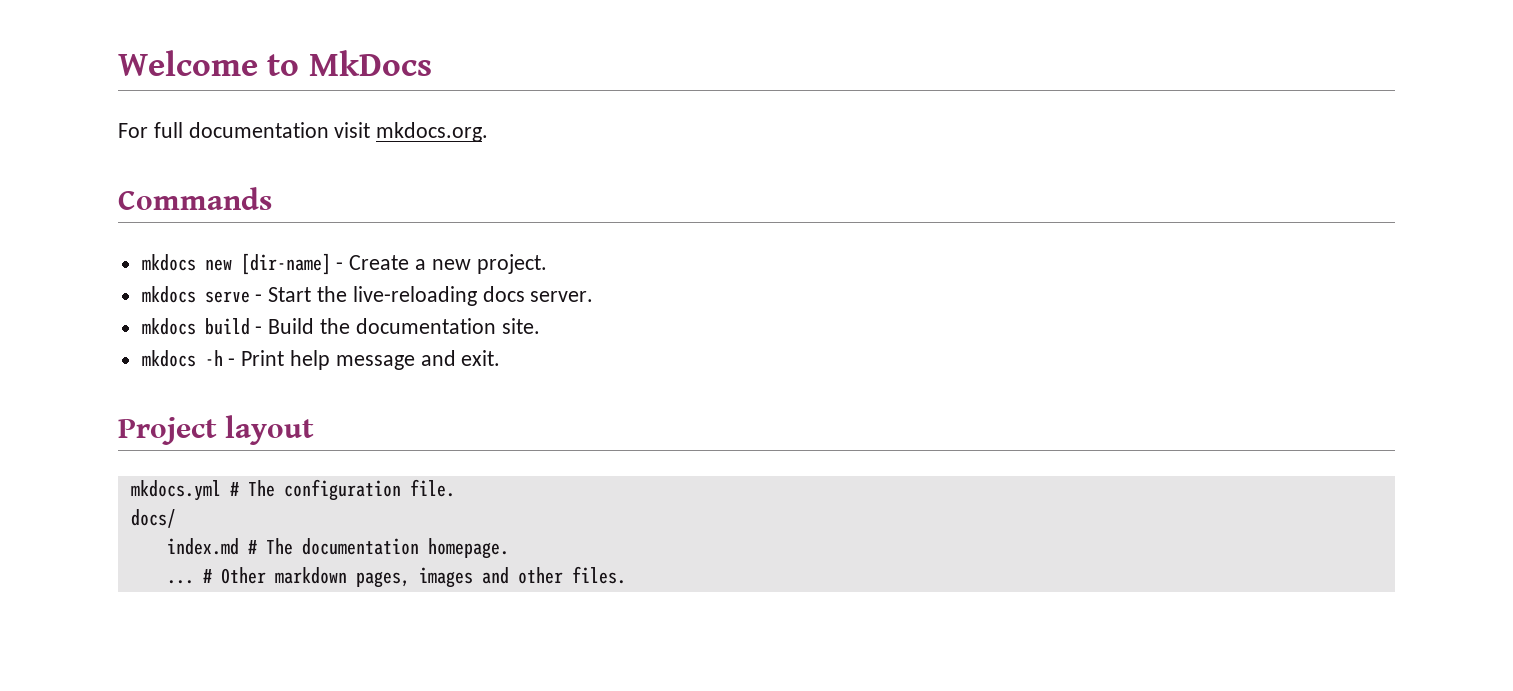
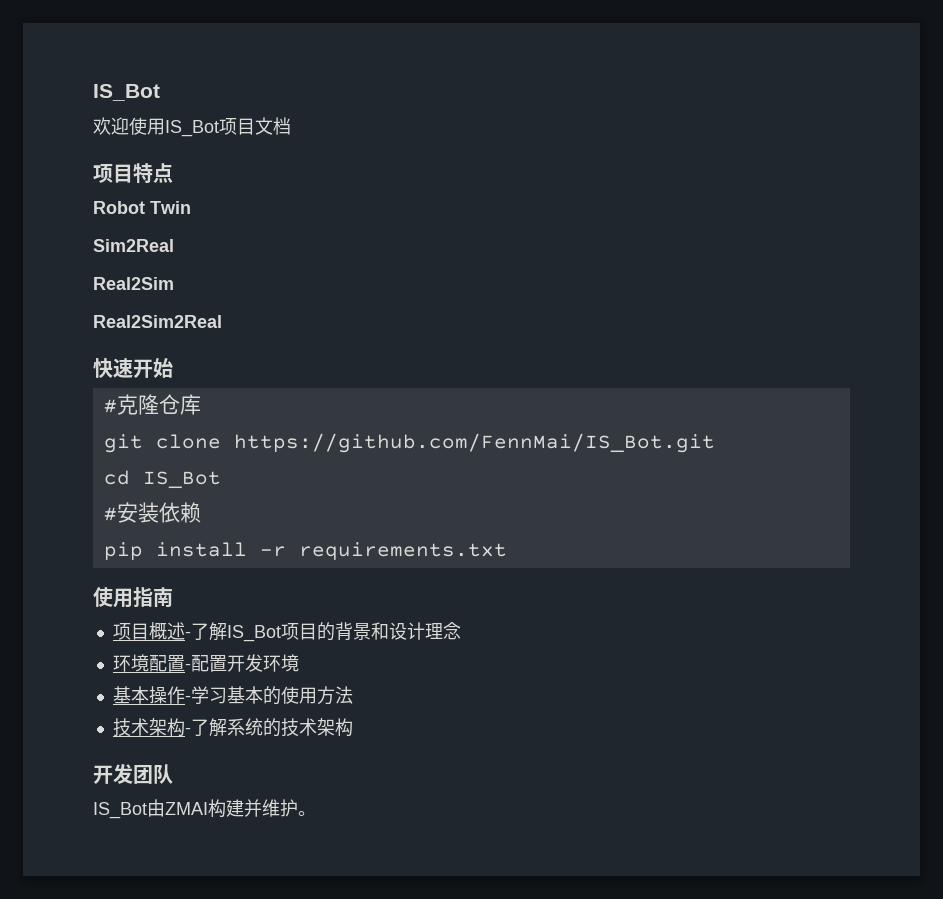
[118,50,432,76] [118,122,489,142] [118,187,272,210] [141,253,547,275] [141,286,594,306] [141,318,540,335] [141,350,501,370] [118,415,315,445] [130,479,455,501] [130,509,176,528] [166,538,509,559] [166,566,626,588] Welcome to MkDocs // For full documentation visit mkdocs.org. // Commands // mkdocs new [dir-name] - Create a new project. // mkdocs serve - Start the live-reloading docs server. // mkdocs build - Build the documentation site. // mkdocs -h - Print help message and exit. // Project layout // mkdocs.yml # The configuration file. // docs/ // index.md # The documentation homepage. // ... # Other markdown pages, images and other files. -> [93,84,160,101] [93,117,291,137] [93,163,173,184] [93,201,191,214] [93,239,174,252] [93,277,174,290] [93,315,222,328] [93,358,173,378] [103,394,201,415] [103,433,715,453] [103,470,221,489] [103,502,201,523] [103,542,507,561] [93,587,173,608] [112,622,461,642] [112,654,299,672] [112,686,353,705] [112,718,353,737] [93,764,173,784] [93,799,316,819] IS_Bot // 欢迎使用IS_Bot项目文档 // 项目特点 // Robot Twin // Sim2Real // Real2Sim // Real2Sim2Real // 快速开始 // #克隆仓库 // git clone https://github.com/FennMai/IS_Bot.git // cd IS_Bot // #安装依赖 // pip install -r requirements.txt // 使用指南 // 项目概述-了解IS_Bot项目的背景和设计理念 // 环境配置-配置开发环境 // 基本操作-学习基本的使用方法 // 技术架构-了解系统的技术架构 // 开发团队 // IS_Bot由ZMAI构建并维护。

